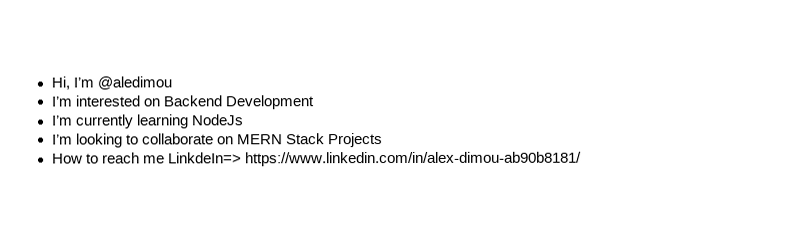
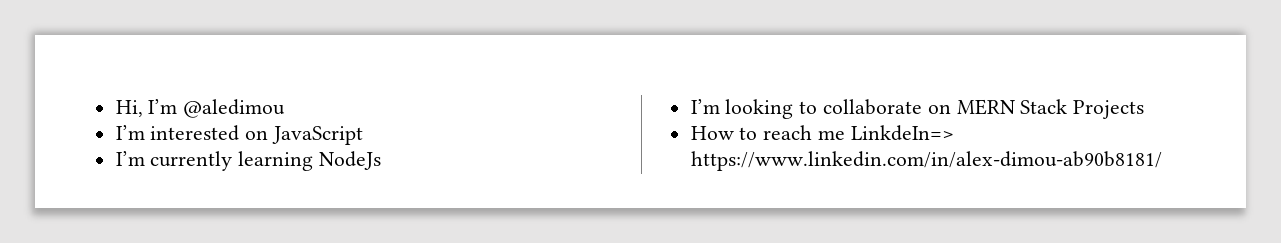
[162,95,314,110] Backend Development -> [272,126,364,145] JavaScript

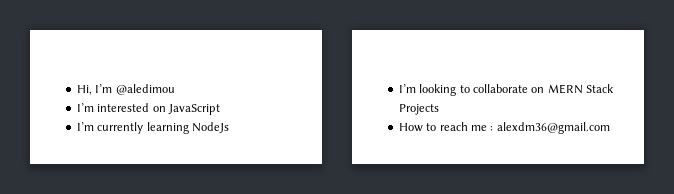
[850,125,954,141] [690,151,1162,171] LinkdeIn=> https://www.linkedin.com/in/alex-dimou-ab90b8181/ -> [490,122,610,134] : alexdm36@gmail.com

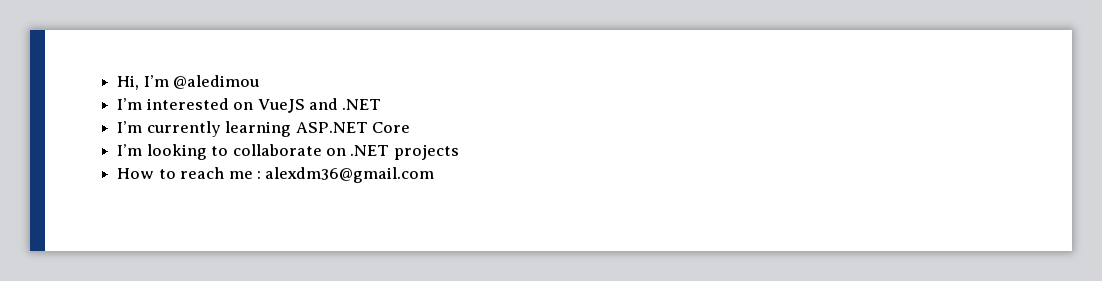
[167,104,220,115] JavaScript -> [257,98,382,113] VueJS and .NET
[191,122,229,133] NodeJs -> [295,122,410,133] ASP.NET Core
[547,84,614,94] [398,104,439,115] MERN Stack Projects -> [350,144,459,160] .NET projects

